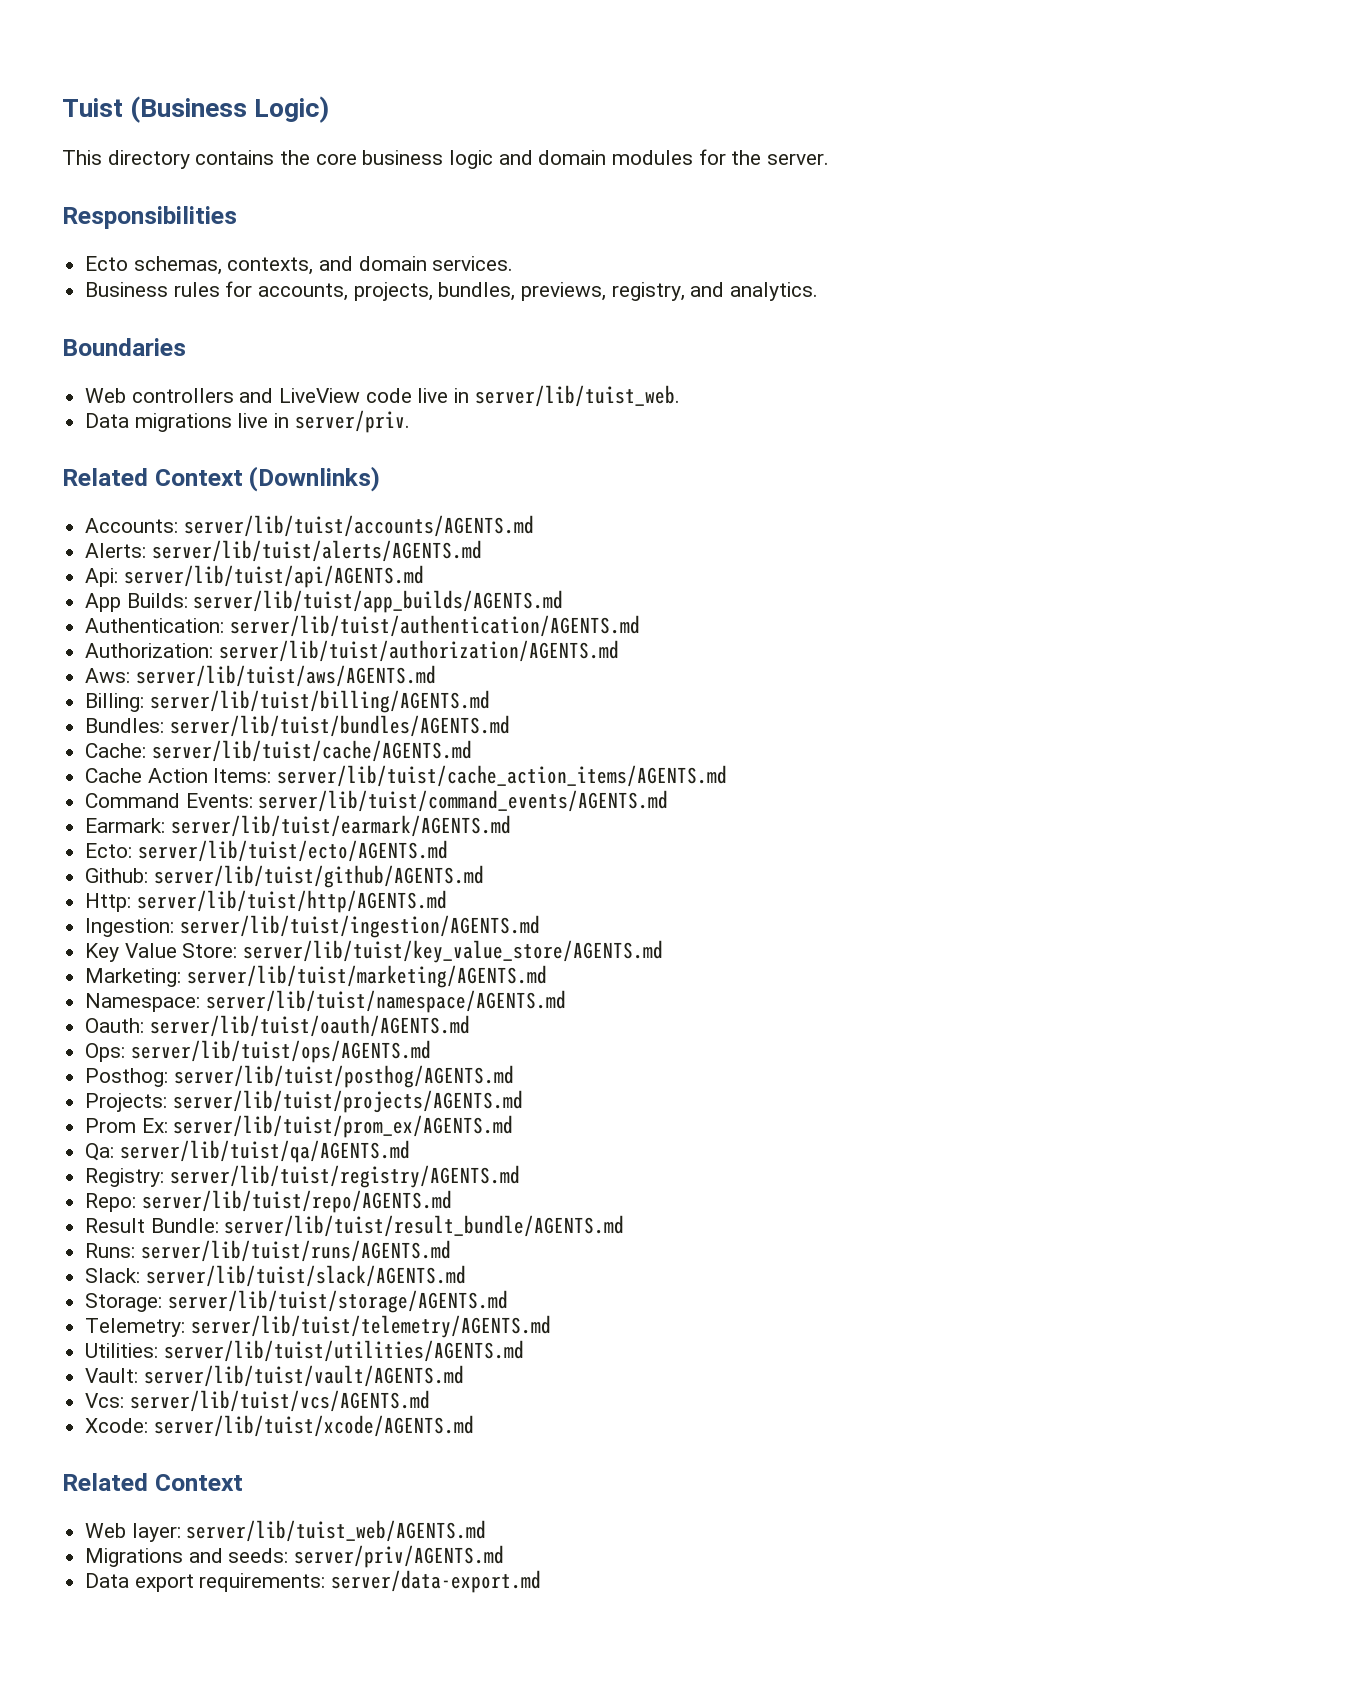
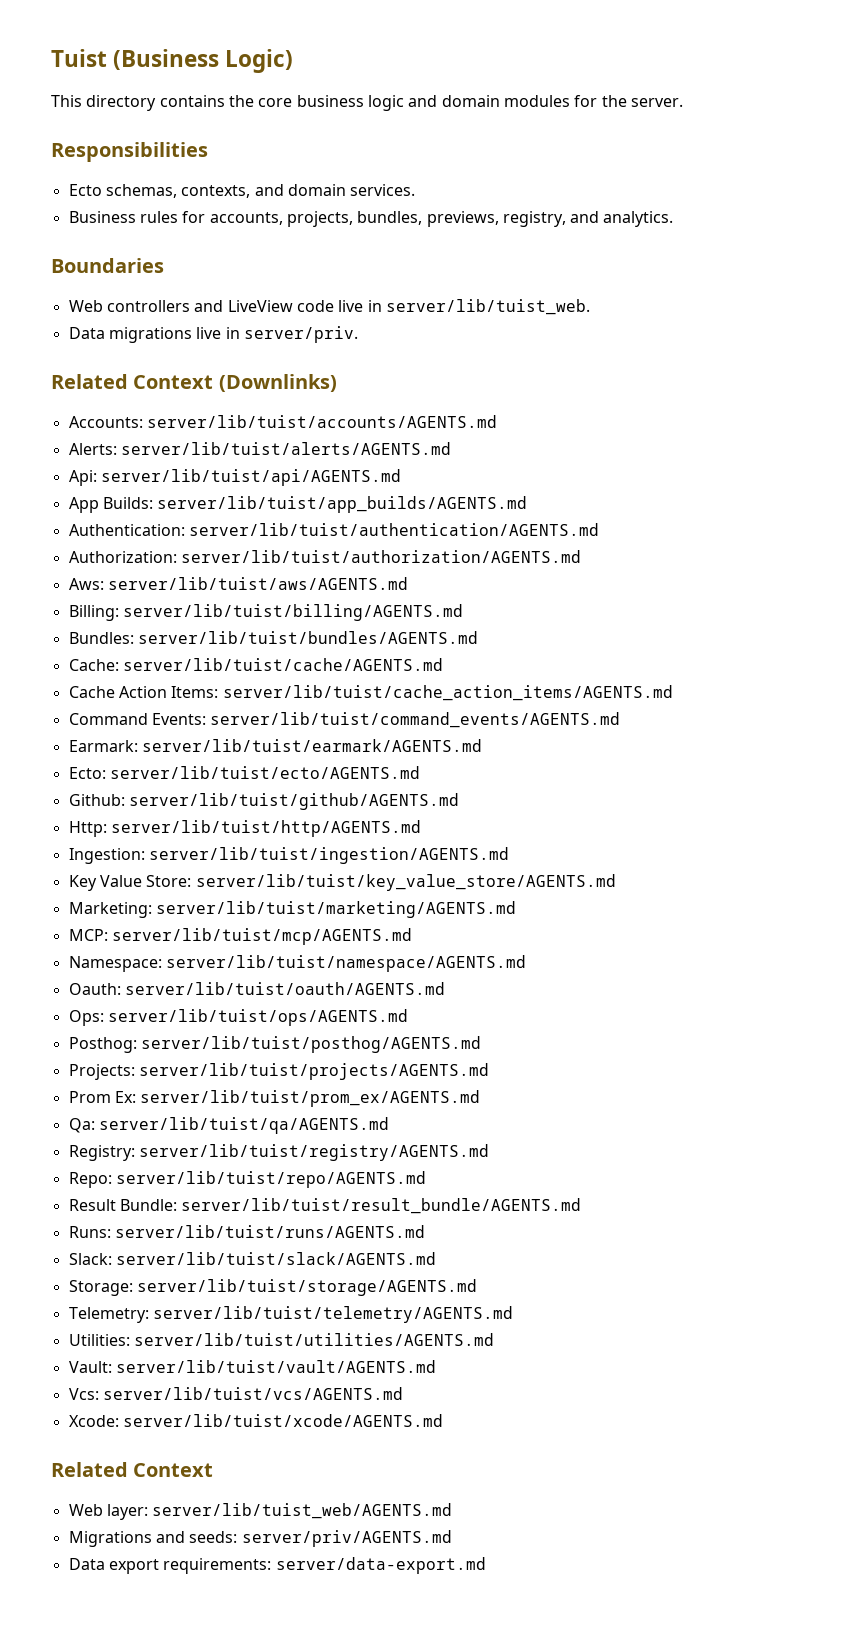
(547, 976) none -> [68,928,412,945] // MCP: server/lib/tuist/mcp/AGENTS.md

